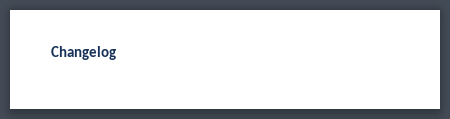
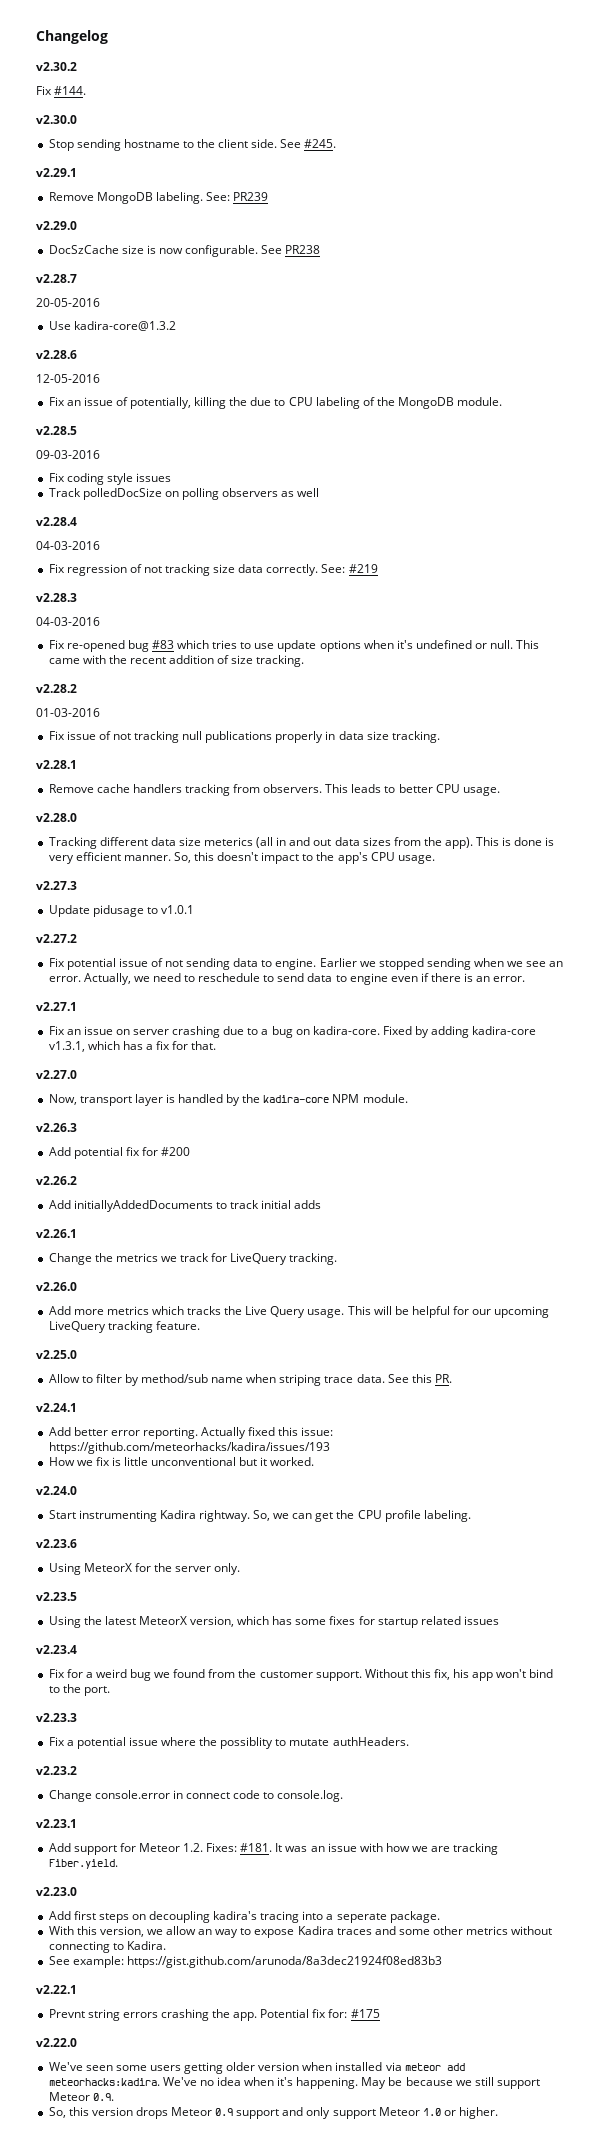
(116, 53) none -> [36,62,77,71] [36,86,87,95] [36,115,77,124] [48,139,337,151] [36,168,77,177] [48,192,269,204] [36,221,77,230] [48,245,321,257] [36,274,77,283] [36,298,100,307] [48,321,176,331] [36,350,77,359] [36,374,100,383] [48,397,503,409] [36,426,77,435] [36,450,100,459] [48,473,171,485] [48,488,320,500] [36,517,77,526] [36,541,100,550] [48,564,378,576] [36,593,77,602] [36,617,100,626] [48,640,540,652] [48,655,305,667] [36,684,77,693] [36,708,100,717] [48,731,440,743] [36,760,77,769] [48,784,500,796] [36,813,77,822] [48,837,555,849] [48,852,435,864] [36,881,77,890] [48,905,194,917] [36,934,77,943] [48,958,564,970] [48,973,526,985] [36,1002,77,1011] [48,1026,537,1038] [48,1041,217,1052] [36,1070,77,1079] [48,1094,408,1106] [36,1123,77,1132] [48,1147,191,1159] [36,1176,77,1185] [48,1200,322,1212] [36,1229,77,1238] [48,1253,338,1265] [36,1282,77,1291] [48,1306,550,1318] [48,1321,200,1333] [36,1350,77,1359] [48,1374,452,1386] [36,1403,77,1412] [48,1427,334,1439] [48,1442,330,1454] [48,1457,315,1466] [36,1486,77,1495] [48,1510,471,1522] [36,1539,77,1548] [48,1563,241,1575] [36,1592,77,1601] [48,1616,499,1628] [36,1645,77,1654] [48,1669,554,1681] [48,1684,110,1696] [36,1713,77,1722] [48,1737,409,1749] [36,1766,77,1775] [48,1790,344,1802] [36,1819,77,1828] [48,1843,499,1855] [48,1859,118,1869] [36,1887,77,1896] [48,1911,440,1923] [48,1926,553,1938] [48,1941,166,1953] [48,1956,442,1968] [36,1985,77,1994] [48,2009,380,2021] [36,2038,77,2047] [48,2062,465,2074] [48,2077,540,2089] [48,2092,114,2101] [48,2107,499,2119] // v2.30.2 // Fix #144. // v2.30.0 // Stop sending hostname to the client side. See #245. // v2.29.1 // Remove MongoDB labeling. See: PR239 // v2.29.0 // DocSzCache size is now configurable. See PR238 // v2.28.7 // 20-05-2016 // Use kadira-core@1.3.2 // v2.28.6 // 12-05-2016 // Fix an issue of potentially, killing the due to CPU labeling of the MongoDB module. // v2.28.5 // 09-03-2016 // Fix coding style issues // Track polledDocSize on polling observers as well // v2.28.4 // 04-03-2016 // Fix regression of not tracking size data correctly. See: #219 // v2.28.3 // 04-03-2016 // Fix re-opened bug #83 which tries to use update options when it's undefined or null. This came with the recent addition of size tracking. // v2.28.2 // 01-03-2016 // Fix issue of not tracking null publications properly in data size tracking. // v2.28.1 // Remove cache handlers tracking from observers. This leads to better CPU usage. // v2.28.0 // Tracking different data size meterics (all in and out data sizes from the app). This is done is very efficient manner. So, this doesn't impact to the app's CPU usage. // v2.27.3 // Update pidusage to v1.0.1 // v2.27.2 // Fix potential issue of not sending data to engine. Earlier we stopped sending when we see an error. Actually, we need to reschedule to send data to engine even if there is an error. // v2.27.1 // Fix an issue on server crashing due to a bug on kadira-core. Fixed by adding kadira-core v1.3.1, which has a fix for that. // v2.27.0 // Now, transport layer is handled by the kadira-core NPM module. // v2.26.3 // Add potential fix for #200 // v2.26.2 // Add initiallyAddedDocuments to track initial adds // v2.26.1 // Change the metrics we track for LiveQuery tracking. // v2.26.0 // Add more metrics which tracks the Live Query usage. This will be helpful for our upcoming LiveQuery tracking feature. // v2.25.0 // Allow to filter by method/sub name when striping trace data. See this PR. // v2.24.1 // Add better error reporting. Actually fixed this issue: https://github.com/meteorhacks/kadira/issues/193 // How we fix is little unconventional but it worked. // v2.24.0 // Start instrumenting Kadira rightway. So, we can get the CPU profile labeling. // v2.23.6 // Using MeteorX for the server only. // v2.23.5 // Using the latest MeteorX version, which has some fixes for startup related issues // v2.23.4 // Fix for a weird bug we found from the customer support. Without this fix, his app won't bind to the port. // v2.23.3 // Fix a potential issue where the possiblity to mutate authHeaders. // v2.23.2 // Change console.error in connect code to console.log. // v2.23.1 // Add support for Meteor 1.2. Fixes: #181. It was an issue with how we are tracking Fiber.yield. // v2.23.0 // Add first steps on decoupling kadira's tracing into a seperate package. // With this version, we allow an way to expose Kadira traces and some other metrics without connecting to Kadira. // See example: https://gist.github.com/arunoda/8a3dec21924f08ed83b3 // v2.22.1 // Prevnt string errors crashing the app. Potential fix for: #175 // v2.22.0 // We've seen some users getting older version when installed via meteor add meteorhacks:kadira. We've no idea when it's happening. May be because we still support Meteor 0.9. // So, this version drops Meteor 0.9 support and only support Meteor 1.0 or higher.

